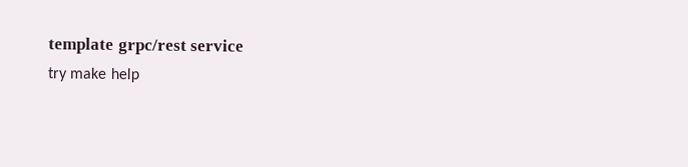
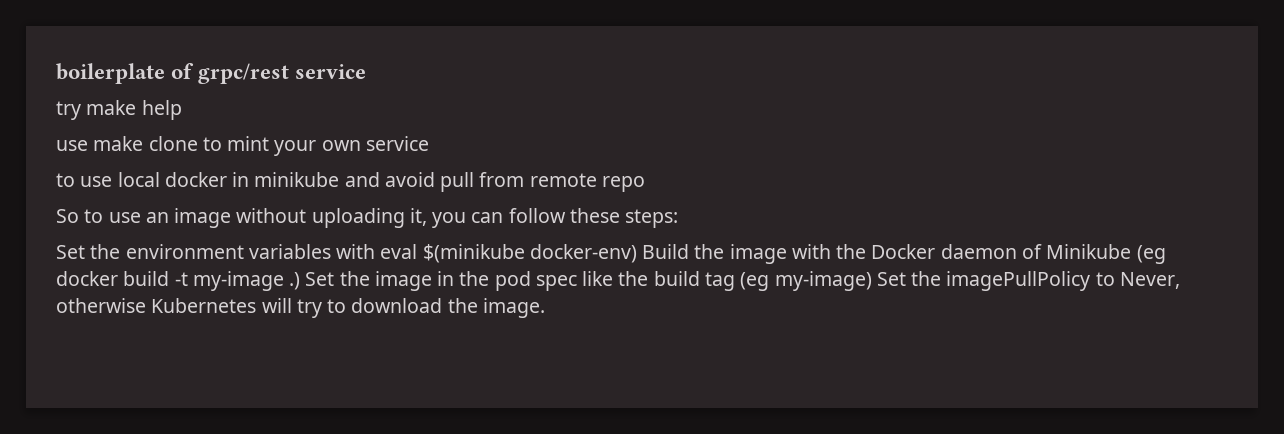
[48,37,114,55] template -> [56,63,195,84] boilerplate of
(140, 75) none -> [56,136,429,156] [56,172,645,192] [56,208,679,228] [56,244,1166,264] [56,271,1180,291] [56,298,545,318] // use make clone to mint your own service // to use local docker in minikube and avoid pull from remote repo // So to use an image without uploading it, you can follow these steps: // Set the environment variables with eval $(minikube docker-env) Build the image with the Docker daemon of Minikube (eg docker build -t my-image .) Set the image in the pod spec like the build tag (eg my-image) Set the imagePullPolicy to Never, otherwise Kubernetes will try to download the image.

